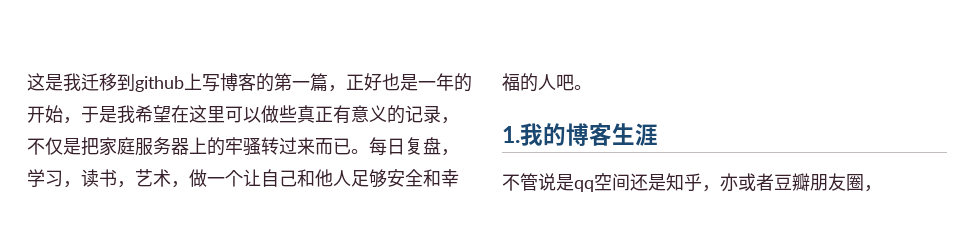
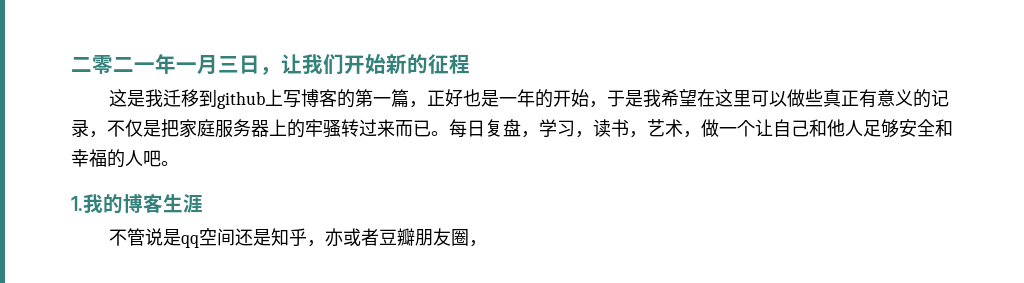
(27, 82) none -> [71,54,470,75] 二零二一年一月三日，让我们开始新的征程 //

